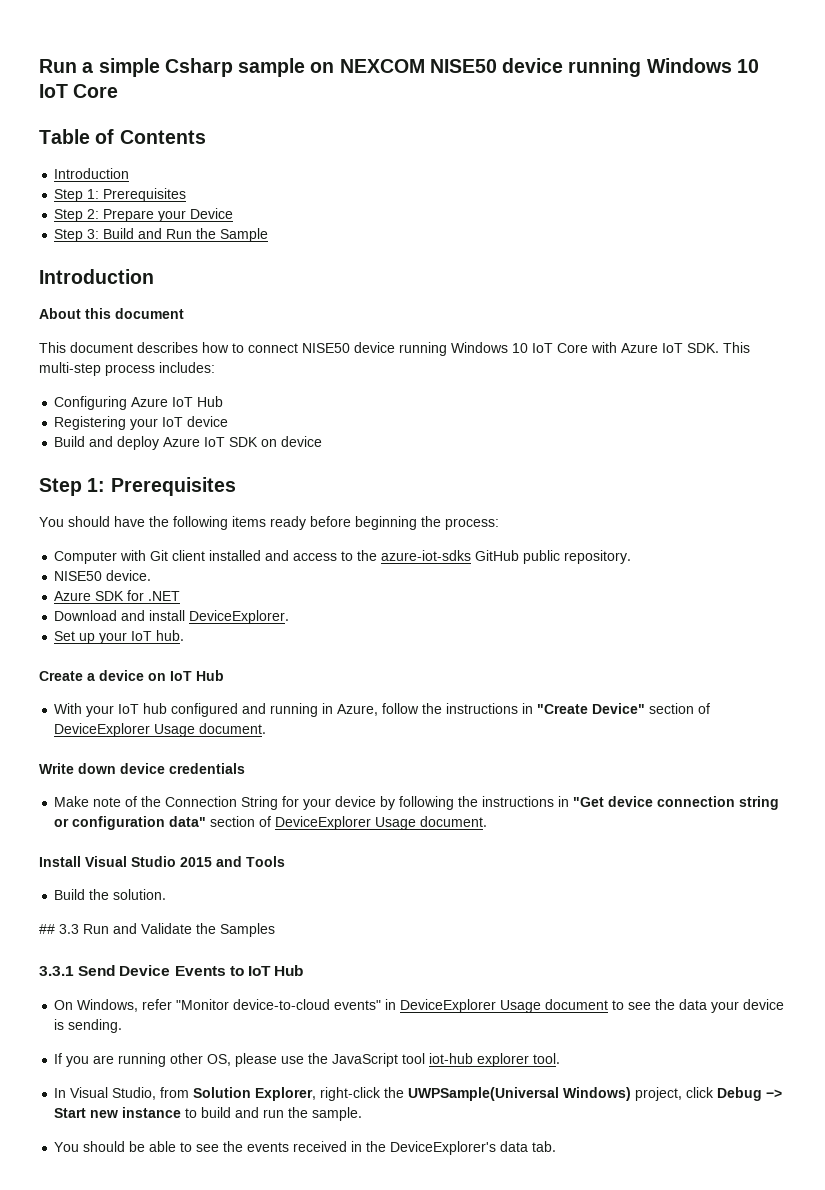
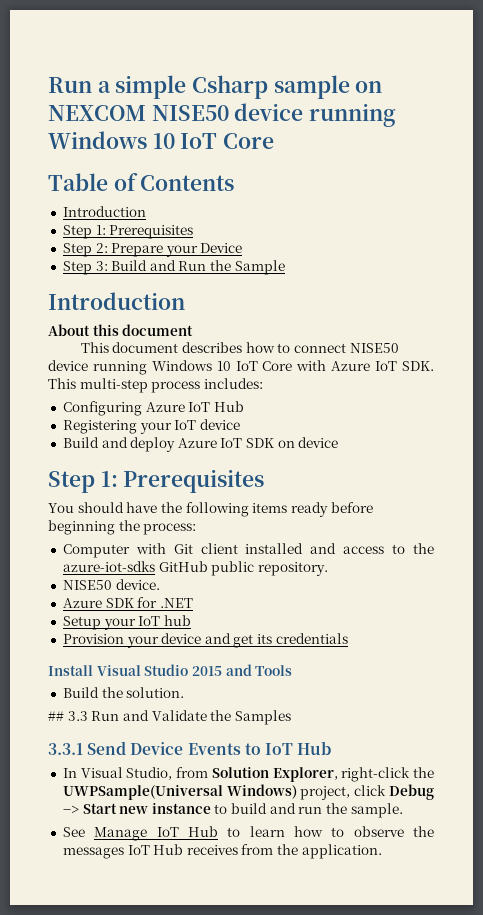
[54,610,290,624] [54,630,185,644] [39,670,224,681] [54,703,711,717] [54,723,267,737] [39,763,245,774] [54,796,780,810] [54,816,488,830] Download and install DeviceExplorer. // Set up your IoT hub. // Create a device on IoT Hub // With your IoT hub configured and running in Azure, follow the instructions in "Create Device" section of DeviceExplorer Usage document. // Write down device credentials // Make note of the Connection String for your device by following the instructions in "Get device connection string or configuration data" section of DeviceExplorer Usage document. -> [62,615,191,630] [62,633,348,648] Setup your IoT hub // Provision your device and get its credentials
[54,999,785,1013] [54,1019,123,1033] [54,1053,561,1067] // On Windows, refer "Monitor device-to-cloud events" in DeviceExplorer Usage document to see the data your device is sending. // If you are running other OS, please use the JavaScript tool iot-hub explorer tool. -> (332, 748) none
[54,1141,557,1155] You should be able to see the events received in the DeviceExplorer's data tab. -> [62,826,435,841] [62,844,382,859] See Manage IoT Hub to learn how to observe the messages IoT Hub receives from the application.

